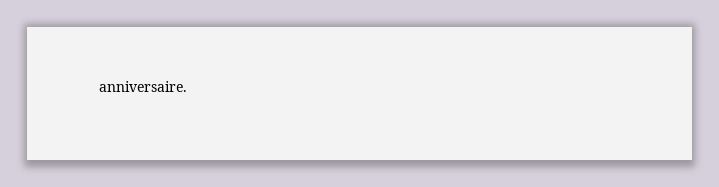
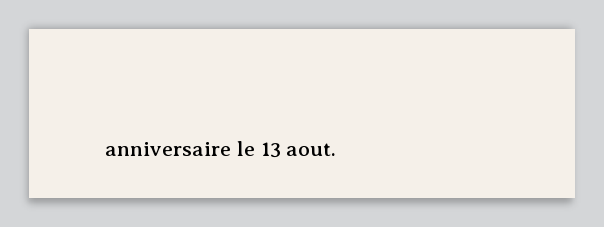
[99,81,187,92] anniversaire. -> [105,141,337,158] anniversaire le 13 aout.

